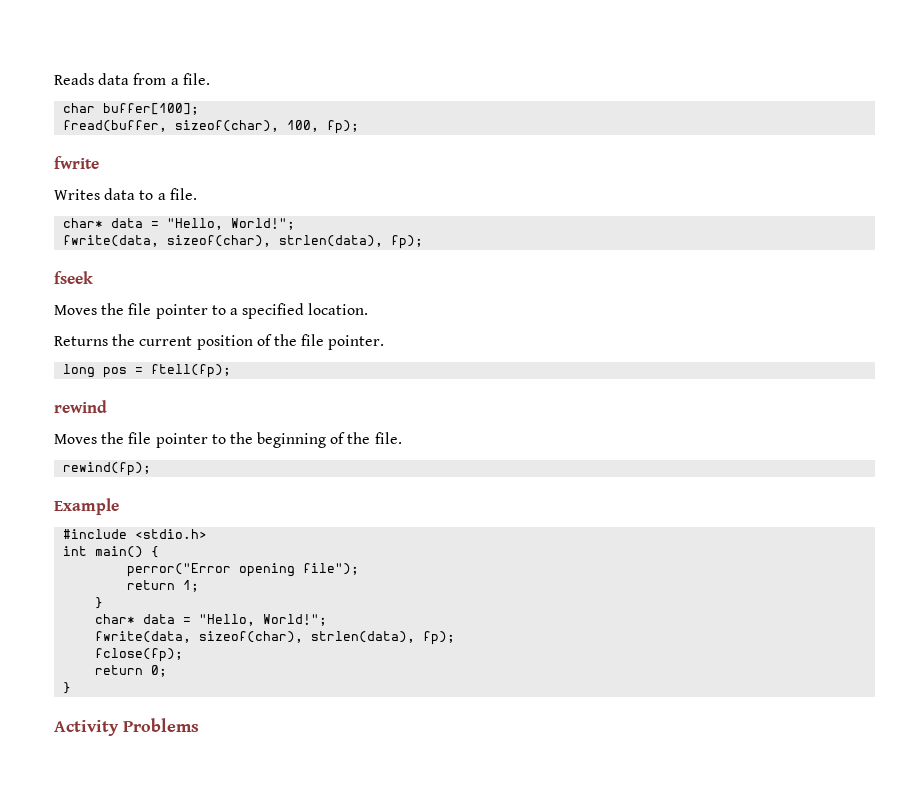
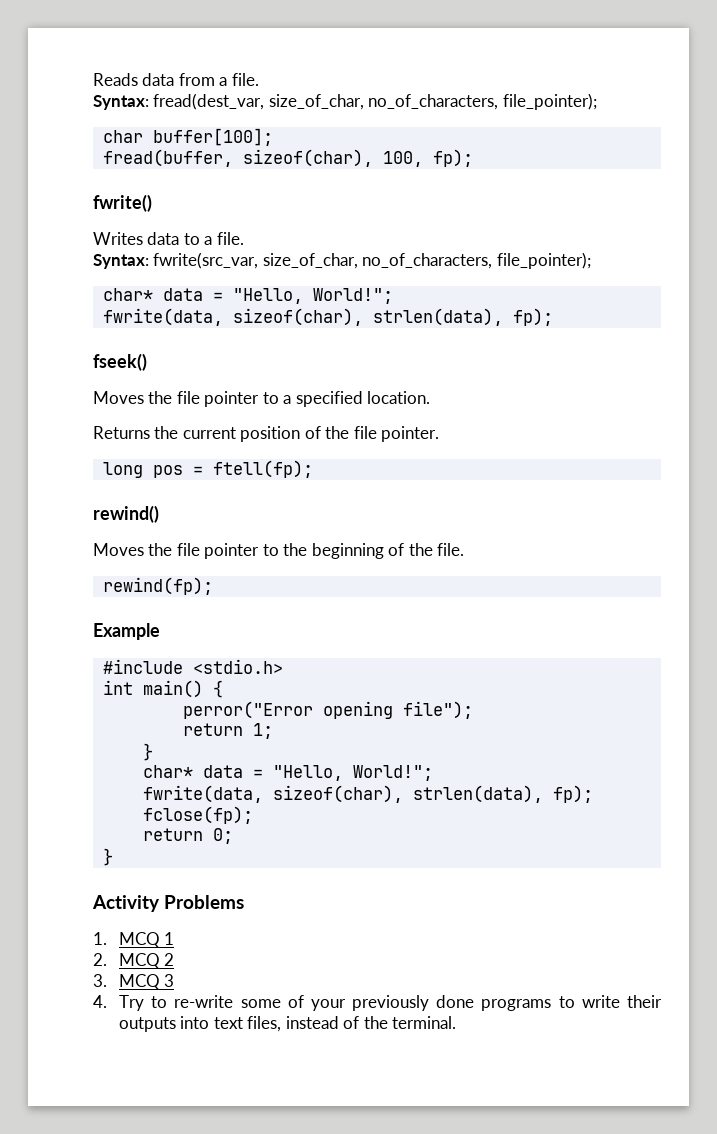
(210, 79) none -> [93,93,597,110] // Syntax: fread(dest_var, size_of_char, no_of_characters, file_pointer);
[54,156,99,169] fwrite -> [93,194,152,212] fwrite()
[63,218,296,230] [63,235,424,249] [54,271,93,284] // char* data = "Hello, World!"; // fwrite(data, sizeof(char), strlen(data), fp); // fseek -> [93,252,591,269] [102,288,393,304] [102,308,553,326] [93,353,147,371] // Syntax: fwrite(src_var, size_of_char, no_of_characters, file_pointer); // char* data = "Hello, World!"; // fwrite(data, sizeof(char), strlen(data), fp); // fseek()
[54,400,107,413] rewind -> [93,505,159,523] rewind()
(199, 725) none -> [93,932,175,948] [93,953,175,969] [93,974,175,990] [93,995,663,1011] [118,1016,457,1032] // 1. MCQ 1 // 2. MCQ 2 // 3. MCQ 3 // 4. Try to re-write some of your previously done programs to write their outputs into text files, instead of the terminal.

